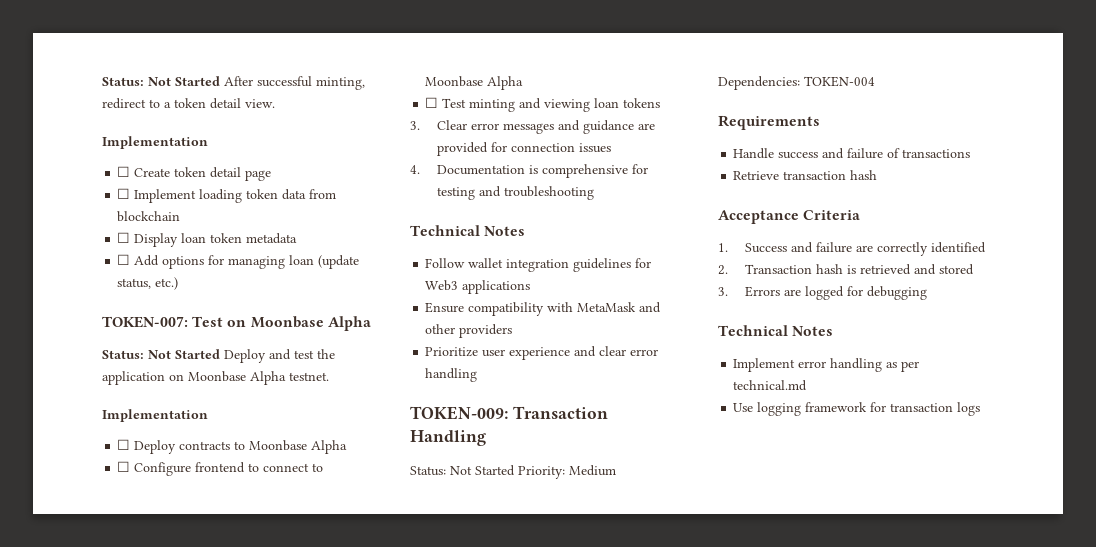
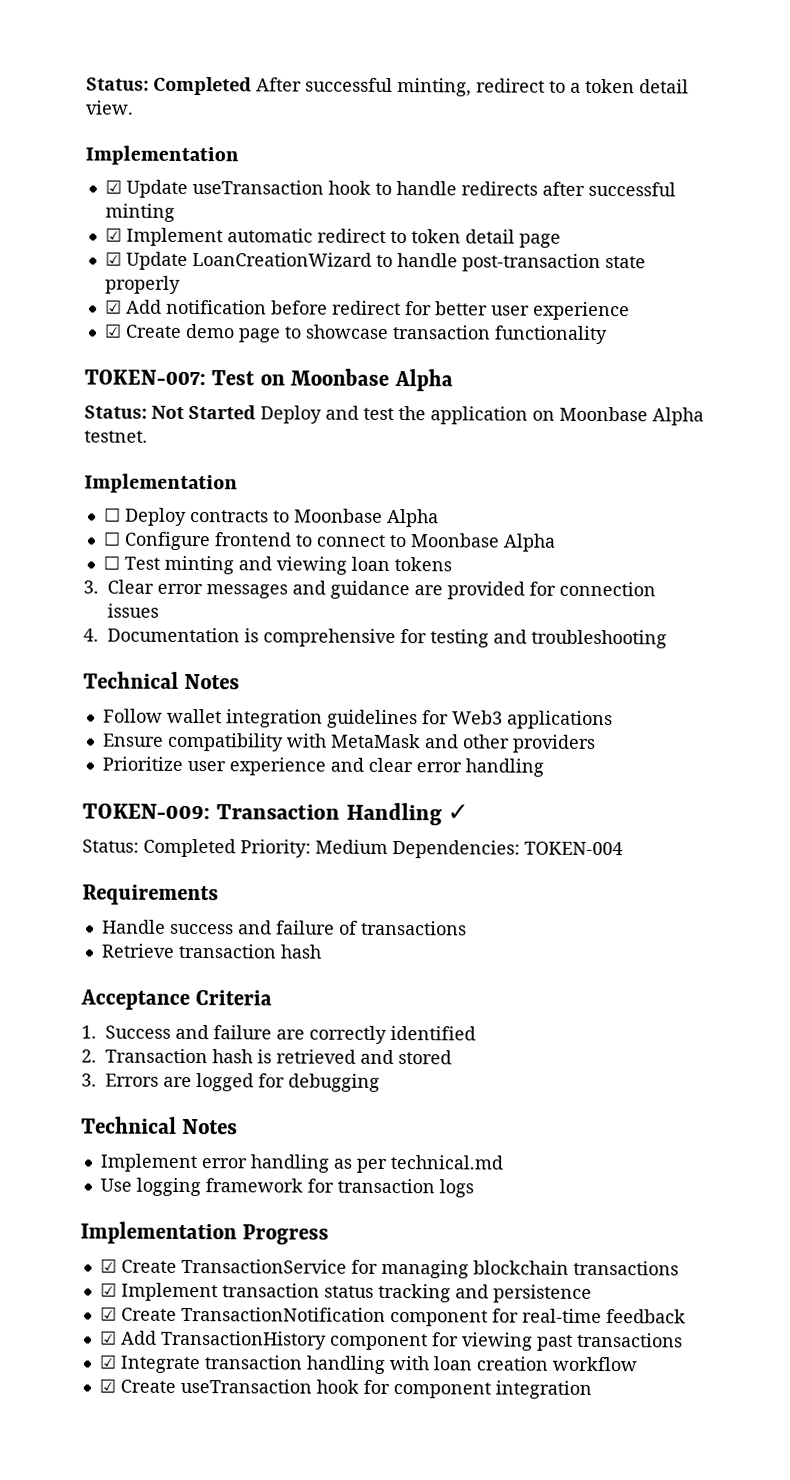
[102,76,220,86] Status: Not Started -> [86,76,252,96] Status: Completed
[117,166,272,181] [117,188,337,203] [117,211,181,222] [117,232,298,247] [117,254,360,269] [117,277,179,290] ☐ Create token detail page // ☐ Implement loading token data from blockchain // ☐ Display loan token metadata // ☐ Add options for managing loan (update status, etc.) -> [104,179,676,198] [104,203,175,222] [104,227,561,248] [104,251,646,272] [104,275,181,294] [104,299,630,321] [103,323,608,345] ☑ Update useTransaction hook to handle redirects after successful minting // ☑ Implement automatic redirect to token detail page // ☑ Update LoanCreationWizard to handle post-transaction state properly // ☑ Add notification before redirect for better user experience // ☑ Create demo page to showcase transaction functionality
[410,465,515,476] // Status: Not Started -> [447,804,470,821] [82,838,236,858] ✓ // Status: Completed
(981, 409) none -> [80,1221,330,1245] [99,1258,679,1279] [99,1282,592,1303] [99,1306,686,1327] [99,1330,683,1351] [98,1354,637,1374] [98,1378,592,1399] // Implementation Progress // ☑ Create TransactionService for managing blockchain transactions // ☑ Implement transaction status tracking and persistence // ☑ Create TransactionNotification component for real-time feedback // ☑ Add TransactionHistory component for viewing past transactions // ☑ Integrate transaction handling with loan creation workflow // ☑ Create useTransaction hook for component integration

